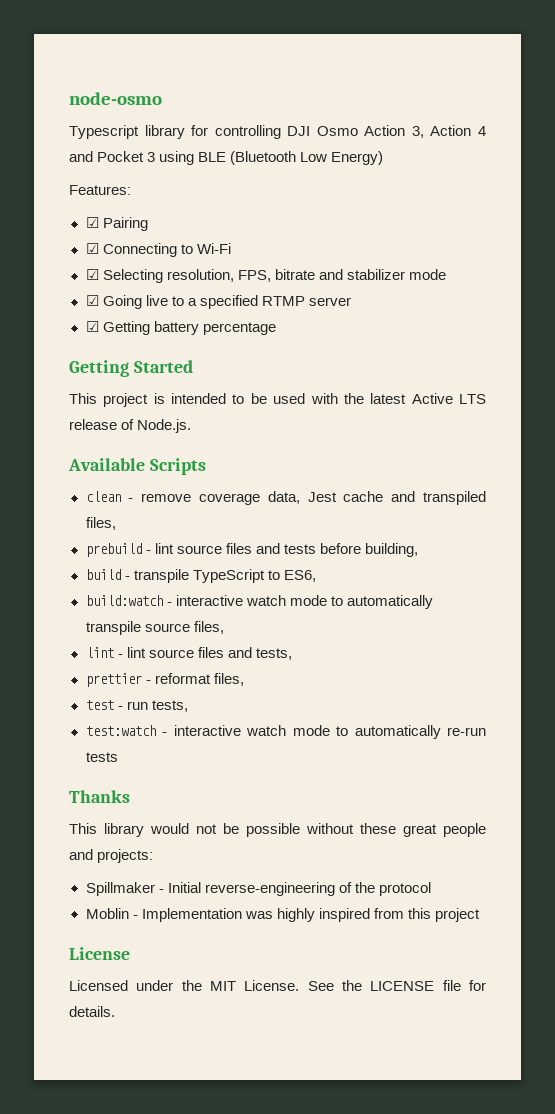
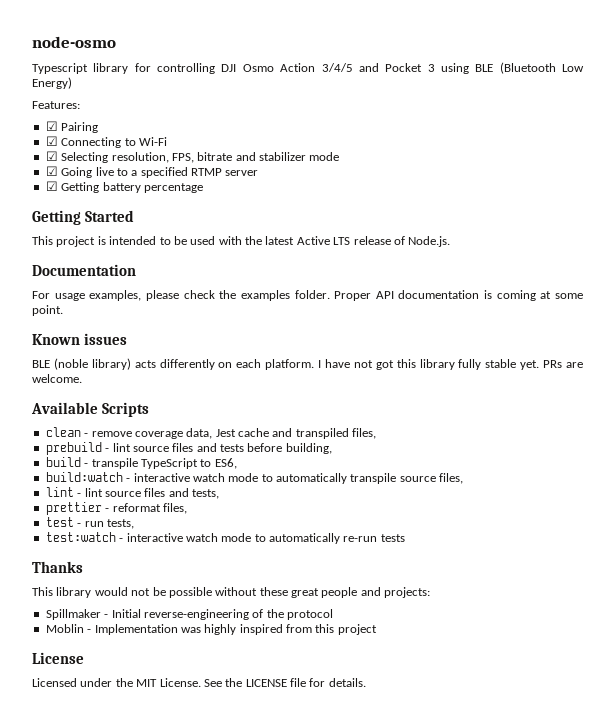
[411,125,486,138] 3, Action 4 -> [321,63,353,72] 3/4/5
(192, 426) none -> [32,264,136,276] [32,290,584,301] [32,305,63,316] [32,333,128,345] [32,358,584,370] [32,374,82,383] // Documentation // For usage examples, please check the examples folder. Proper API documentation is coming at some point. // Known issues // BLE (noble library) acts differently on each platform. I have not got this library fully stable yet. PRs are welcome.

